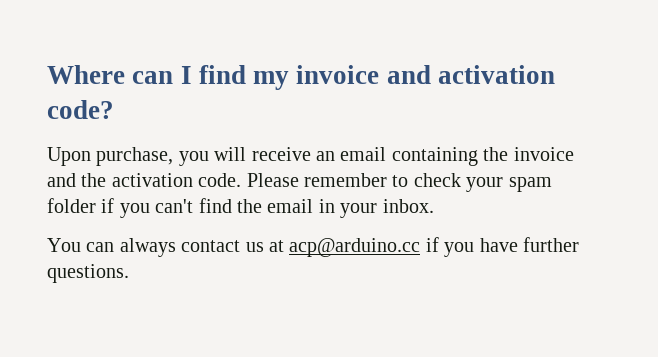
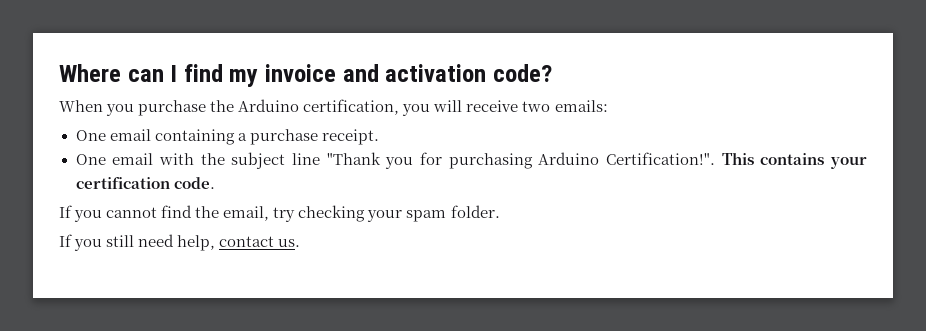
[47,147,574,166] [47,173,552,192] [47,198,434,218] [47,237,579,257] [47,264,129,283] Upon purchase, you will receive an email containing the invoice and the activation code. Please remember to check your spam folder if you can't find the email in your inbox. // You can always contact us at acp@arduino.cc if you have further questions. -> [59,99,608,116] [75,129,379,145] [75,152,868,169] [75,177,215,189] [59,205,500,222] [59,234,301,251] When you purchase the Arduino certification, you will receive two emails: // One email containing a purchase receipt. // One email with the subject line "Thank you for purchasing Arduino Certification!". This contains your certification code. // If you cannot find the email, try checking your spam folder. // If you still need help, contact us.

